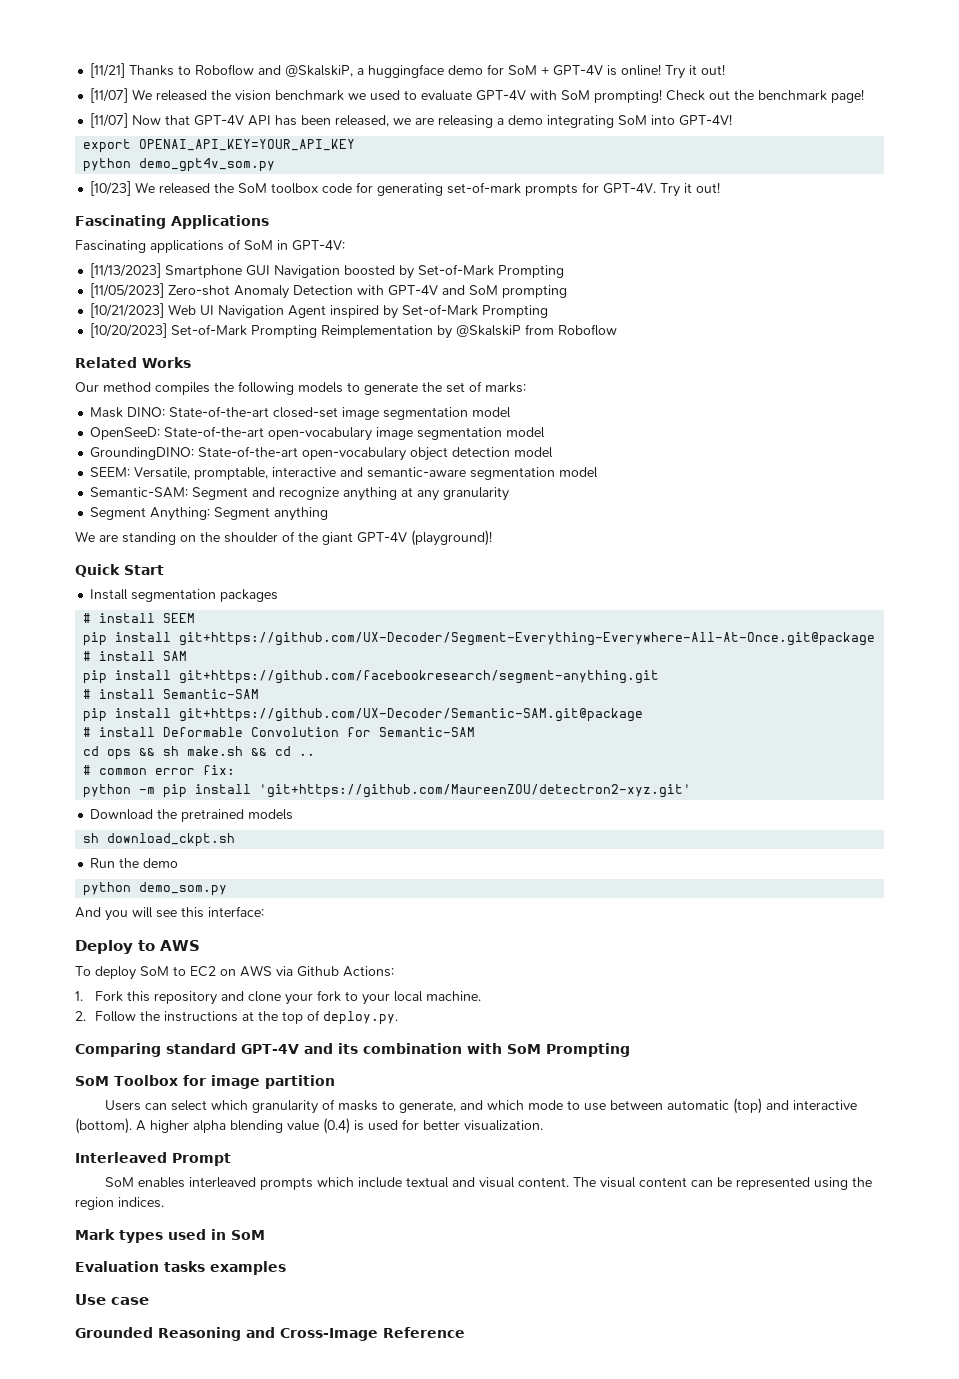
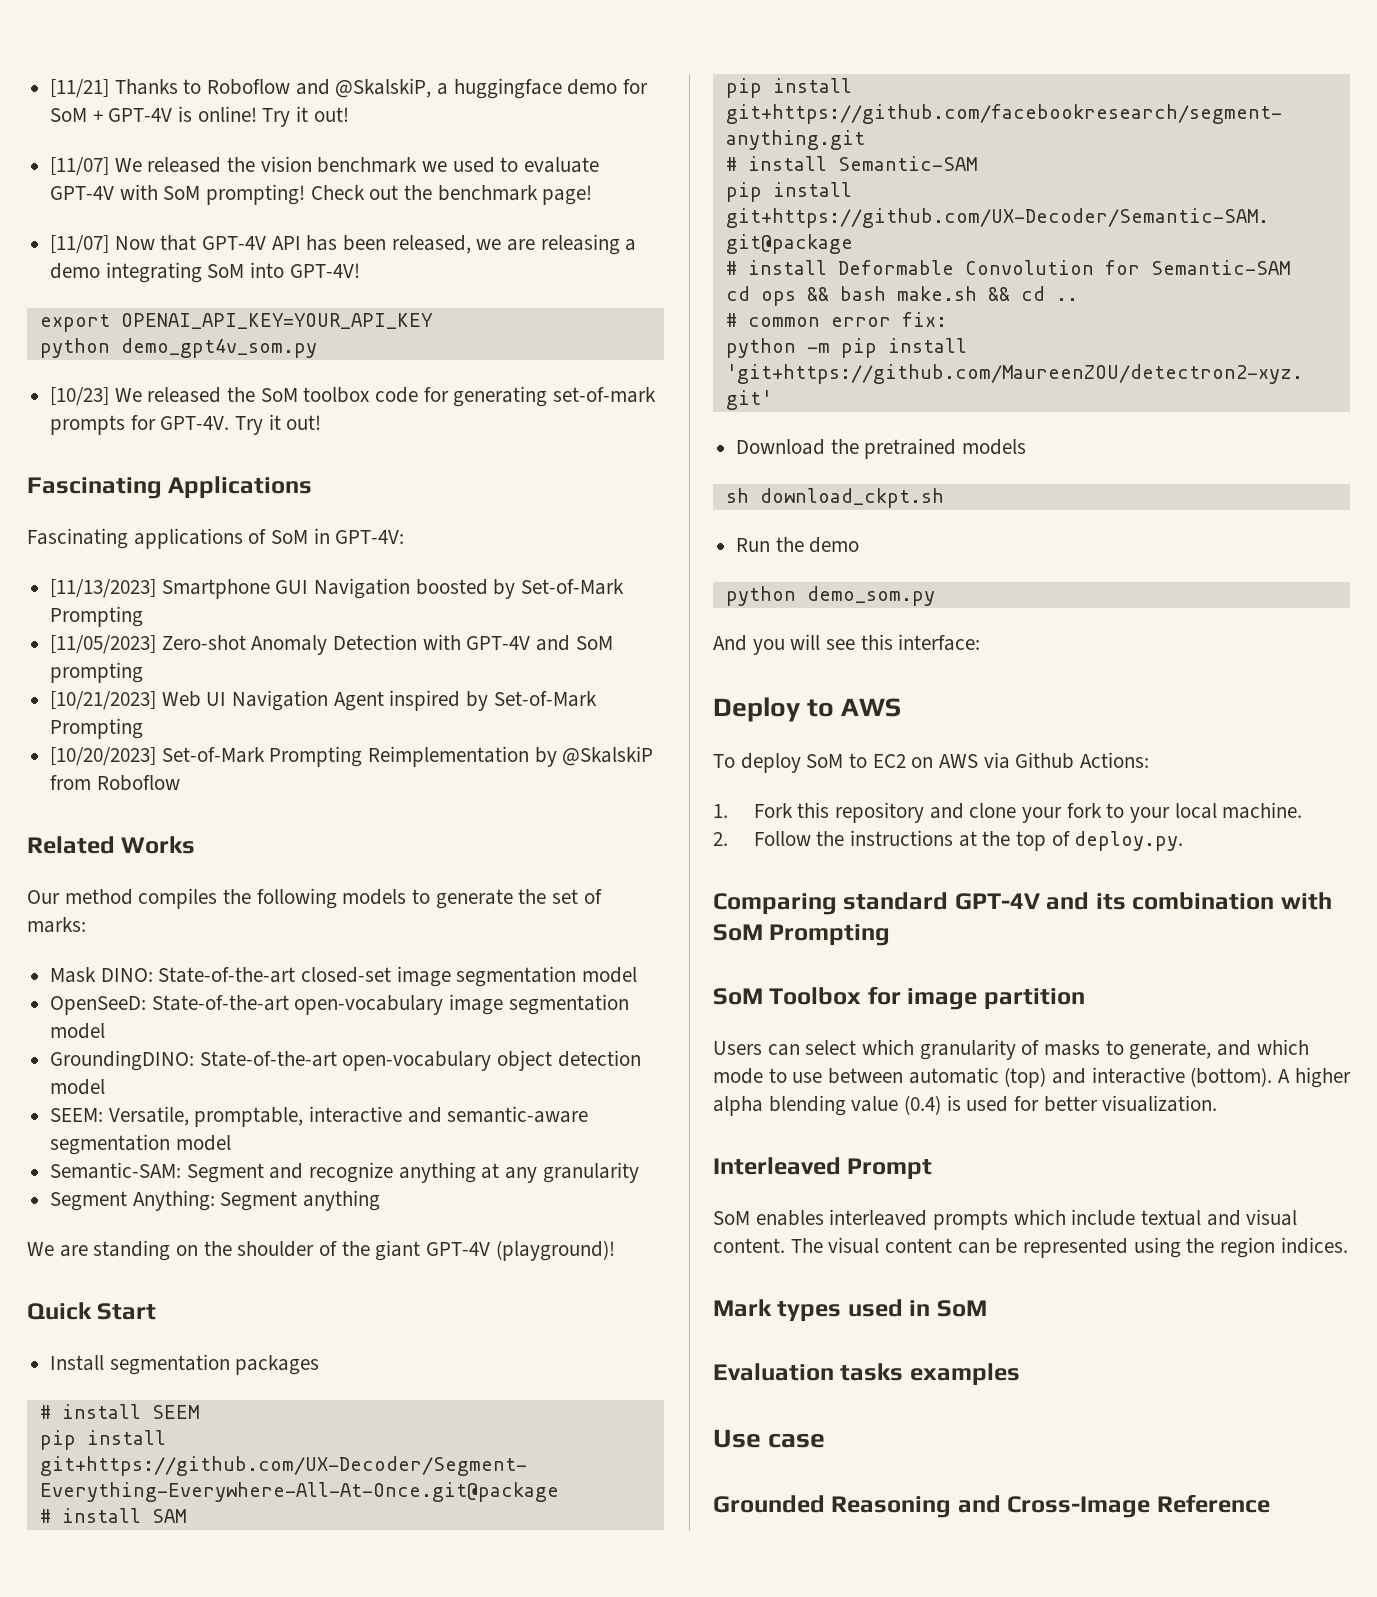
[163,746,180,756] sh -> [839,286,886,301] bash

